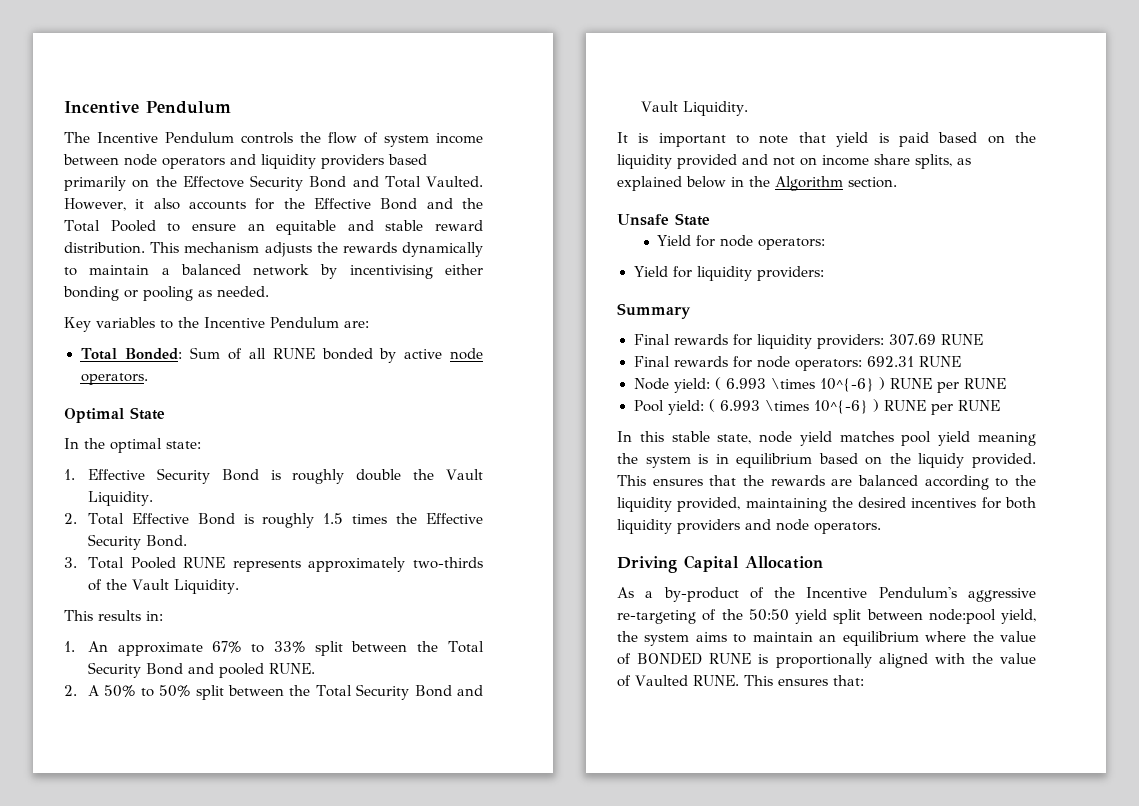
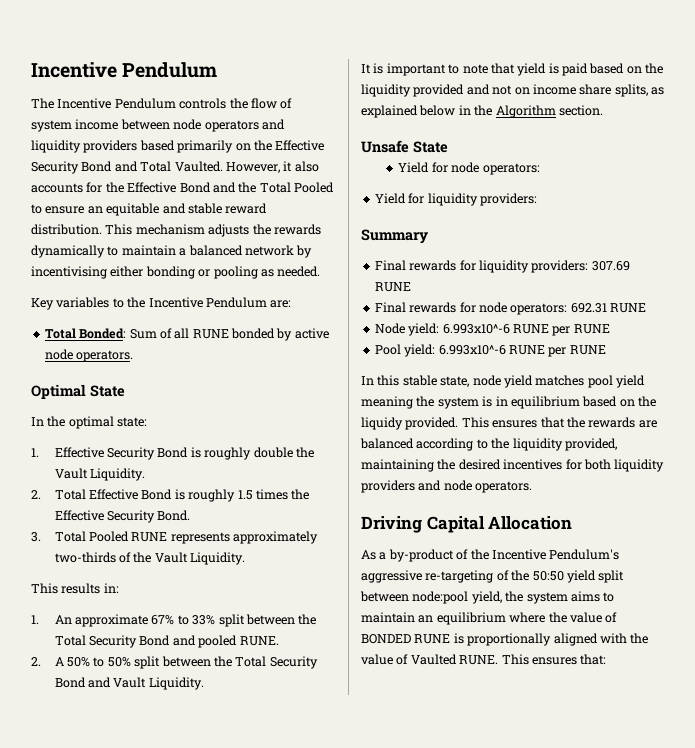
[182,176,244,188] Effectove -> [275,140,325,151] Effective
[714,377,885,392] ( 6.993 \times 10^{-6} ) -> [442,324,510,334] 6.993x10^-6
[708,399,879,414] ( 6.993 \times 10^{-6} ) -> [438,345,506,355] 6.993x10^-6

